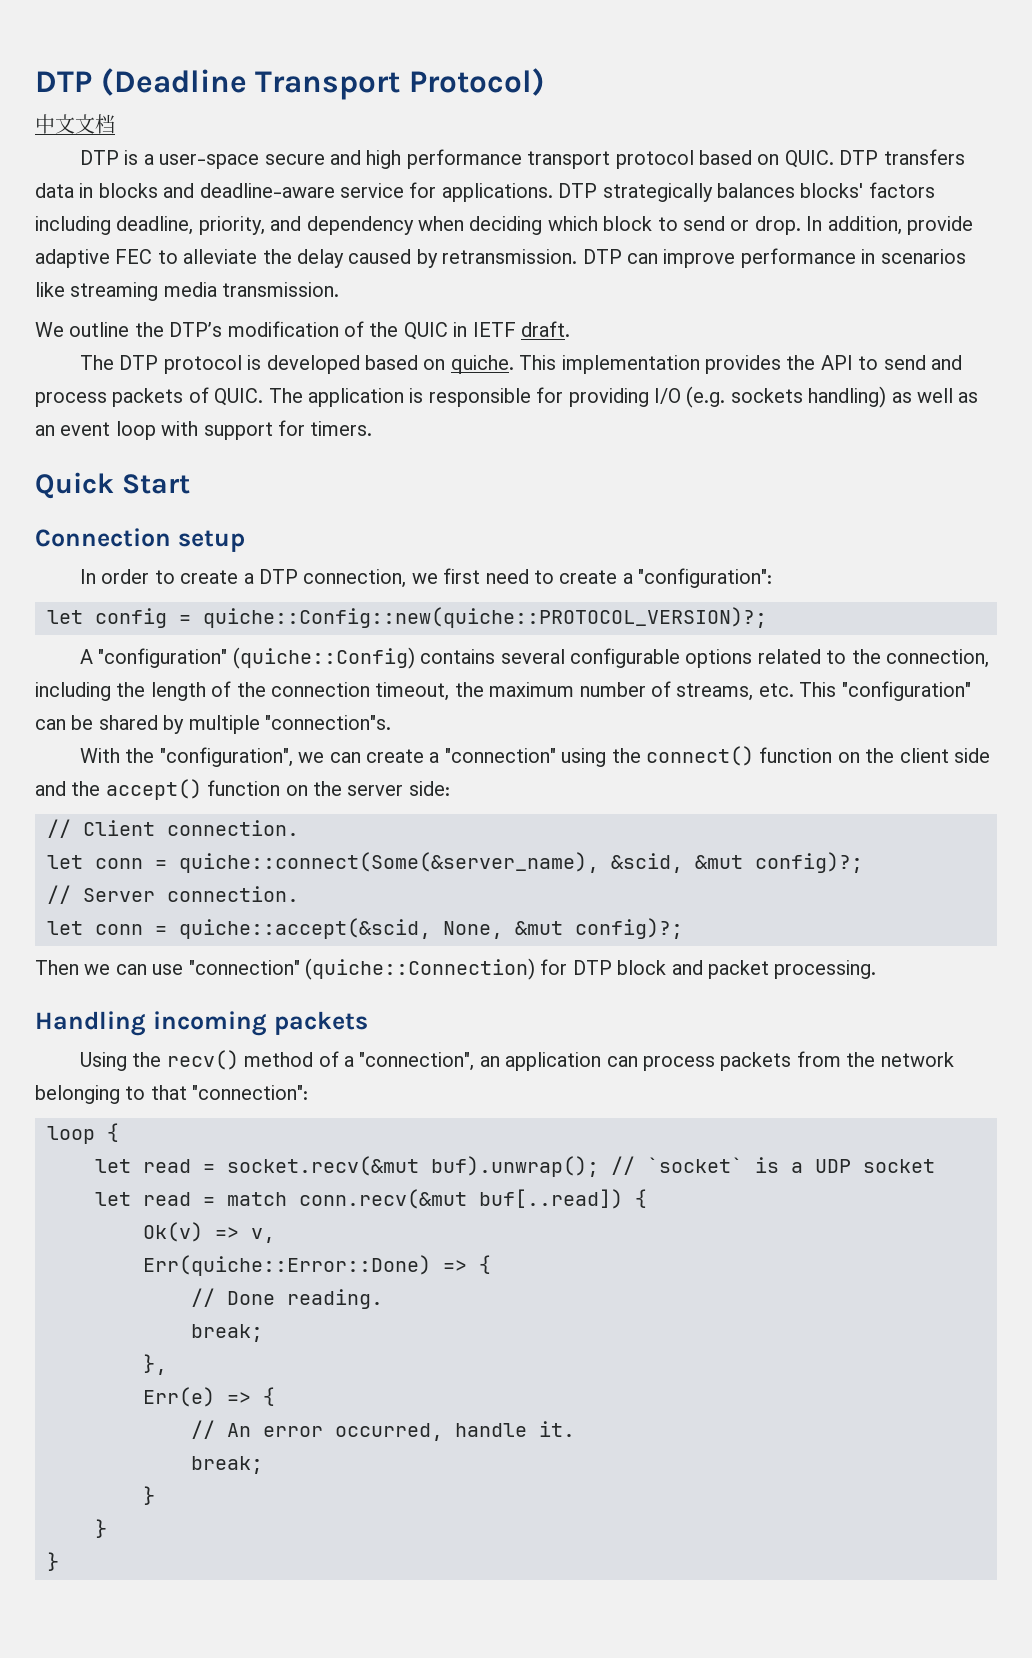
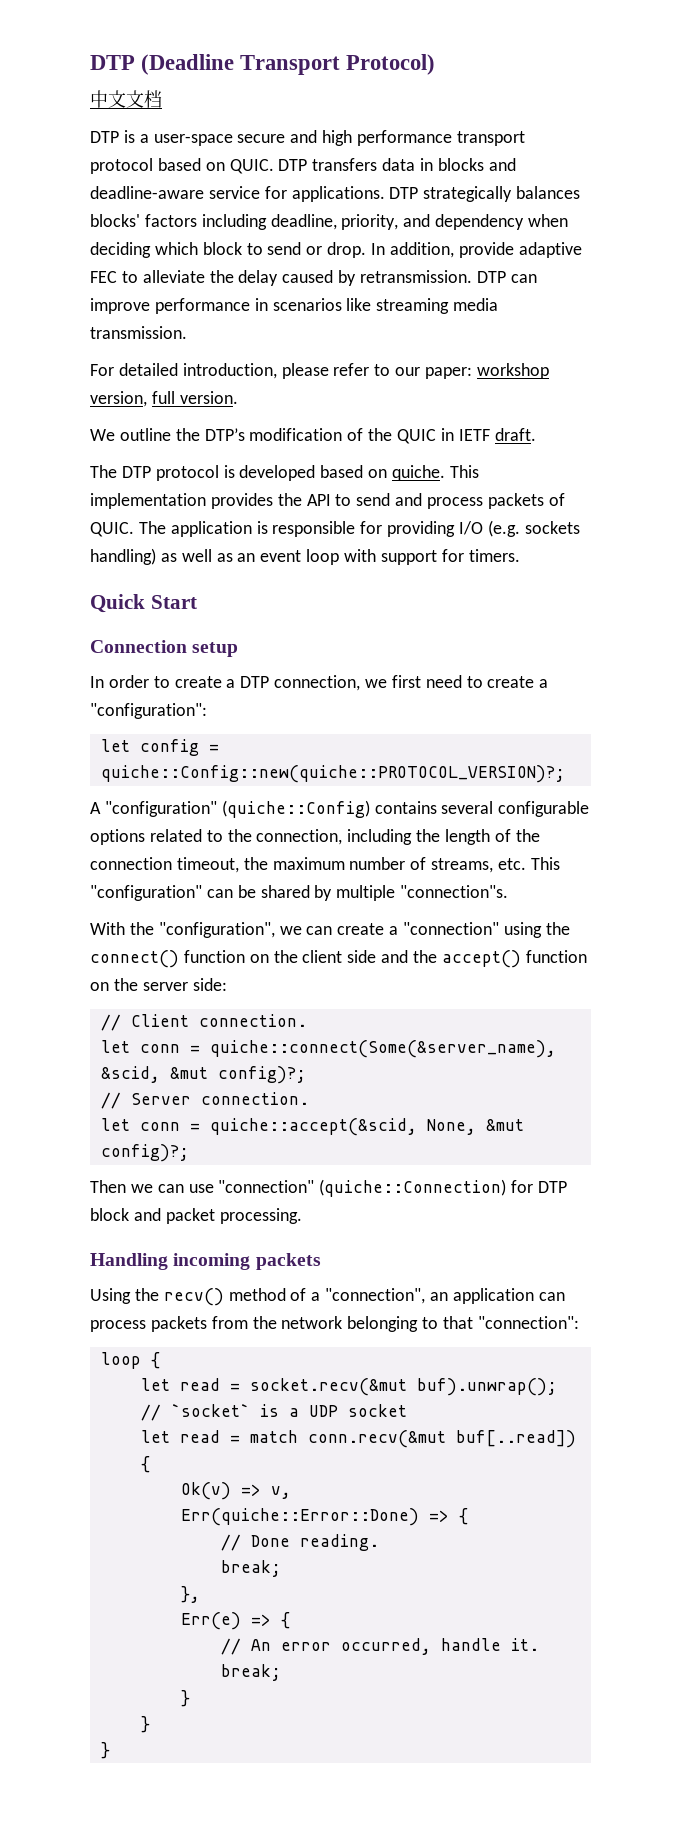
(340, 289) none -> [90,363,549,379] [90,391,238,407] // For detailed introduction, please refer to our paper: workshop version, full version.

